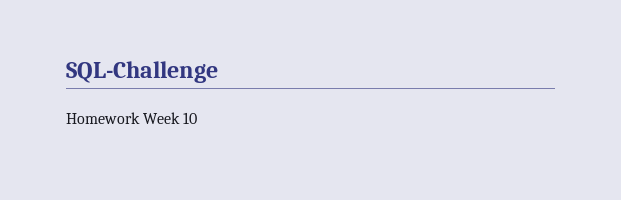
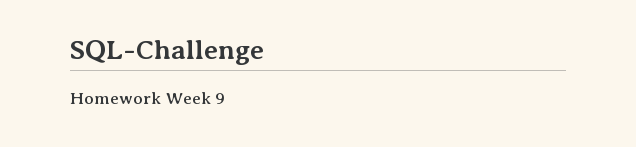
[183,112,198,124] 10 -> [215,93,226,104] 9

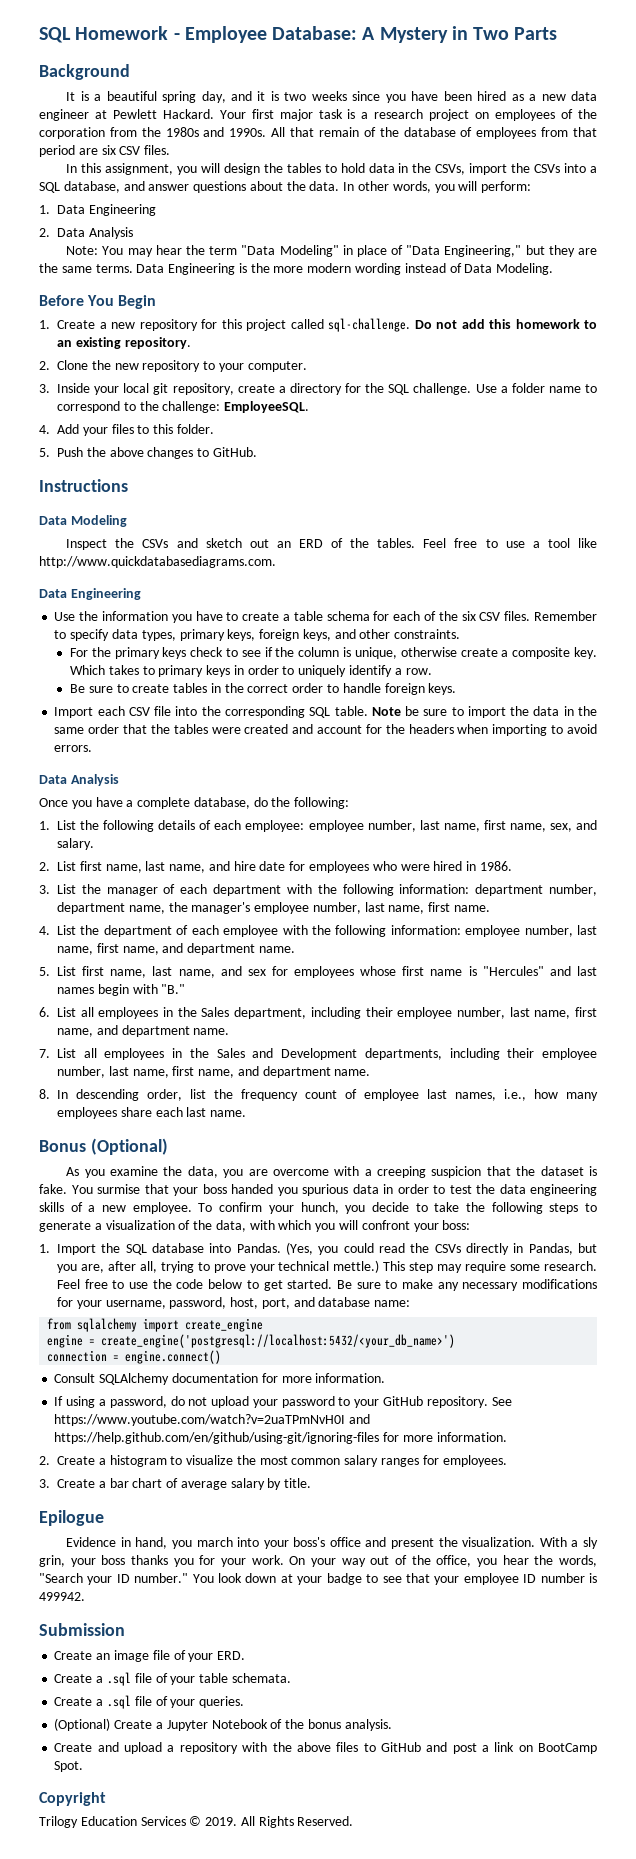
[70,40,264,65] [70,92,226,104] SQL-Challenge // Homework Week 9 -> [39,26,558,43] [39,64,130,80] [66,91,597,103] [39,109,597,121] [39,127,598,139] [39,145,171,157] [66,163,598,175] [39,181,532,193] [39,204,156,216] [39,227,133,239] [66,245,597,257] [39,263,554,275] [39,295,157,309] [39,318,597,332] [57,337,191,349] [39,360,307,372] [39,383,597,395] [57,401,310,413] [39,424,214,436] [39,447,257,459] [39,479,128,492] [39,515,127,527] [66,538,597,550] [39,556,276,568] [39,588,141,600] [54,611,598,623] [54,629,461,641] [69,647,597,659] [69,665,432,677] [69,683,457,695] [54,706,597,718] [54,724,597,736] [54,745,93,752] [39,774,119,786] [39,797,350,809] [39,820,597,832] [57,838,94,850] [39,861,512,873] [39,884,597,896] [57,902,491,914] [39,925,597,937] [57,943,295,955] [39,966,597,978] [57,984,186,996] [39,1007,597,1019] [57,1025,230,1037] [39,1048,597,1060] [57,1066,371,1078] [39,1089,598,1101] [57,1107,247,1119] [39,1138,168,1155] [66,1166,597,1178] [39,1184,597,1196] [39,1202,597,1214] [39,1220,471,1232] [39,1242,597,1255] [57,1260,597,1273] [57,1279,597,1291] [57,1297,411,1309] [47,1318,264,1332] [47,1334,456,1348] [47,1350,222,1364] [54,1373,386,1385] [54,1396,512,1408] [54,1414,371,1426] [54,1432,507,1444] [39,1455,507,1467] [39,1478,312,1490] [39,1510,104,1526] [66,1537,598,1549] [39,1555,598,1567] [39,1573,598,1585] [39,1592,85,1601] [39,1623,125,1636] [54,1650,246,1662] [54,1672,291,1686] [54,1695,245,1709] [54,1718,392,1731] [54,1742,598,1754] [54,1761,84,1772] [39,1792,106,1806] [39,1816,354,1828] SQL Homework - Employee Database: A Mystery in Two Parts // Background // It is a beautiful spring day, and it is two weeks since you have been hired as a new data engineer at Pewlett Hackard. Your first major task is a research project on employees of the corporation from the 1980s and 1990s. All that remain of the database of employees from that period are six CSV files. // In this assignment, you will design the tables to hold data in the CSVs, import the CSVs into a SQL database, and answer questions about the data. In other words, you will perform: // 1. Data Engineering // 2. Data Analysis // Note: You may hear the term "Data Modeling" in place of "Data Engineering," but they are the same terms. Data Engineering is the more modern wording instead of Data Modeling. // Before You Begin // 1. Create a new repository for this project called sql-challenge. Do not add this homework to an existing repository. // 2. Clone the new repository to your computer. // 3. Inside your local git repository, create a directory for the SQL challenge. Use a folder name to correspond to the challenge: EmployeeSQL. // 4. Add your files to this folder. // 5. Push the above changes to GitHub. // Instructions // Data Modeling // Inspect the CSVs and sketch out an ERD of the tables. Feel free to use a tool like http://www.quickdatabasediagrams.com. // Data Engineering // Use the information you have to create a table schema for each of the six CSV files. Remember to specify data types, primary keys, foreign keys, and other constraints. // For the primary keys check to see if the column is unique, otherwise create a composite key. Which takes to primary keys in order to uniquely identify a row. // Be sure to create tables in the correct order to handle foreign keys. // Import each CSV file into the corresponding SQL table. Note be sure to import the data in the same order that the tables were created and account for the headers when importing to avoid errors. // Data Analysis // Once you have a complete database, do the following: // 1. List the following details of each employee: employee number, last name, first name, sex, and salary. // 2. List first name, last name, and hire date for employees who were hired in 1986. // 3. List the manager of each department with the following information: department number, department name, the manager's employee number, last name, first name. // 4. List the department of each employee with the following information: employee number, last name, first name, and department name. // 5. List first name, last name, and sex for employees whose first name is "Hercules" and last names begin with "B." // 6. List all employees in the Sales department, including their employee number, last name, first name, and department name. // 7. List all employees in the Sales and Development departments, including their employee number, last name, first name, and department name. // 8. In descending order, list the frequency count of employee last names, i.e., how many employees share each last name. // Bonus (Optional) // As you examine the data, you are overcome with a creeping suspicion that the dataset is fake. You surmise that your boss handed you spurious data in order to test the data engineering skills of a new employee. To confirm your hunch, you decide to take the following steps to generate a visualization of the data, with which you will confront your boss: // 1. Import the SQL database into Pandas. (Yes, you could read the CSVs directly in Pandas, but you are, after all, trying to prove your technical mettle.) This step may require some research. Feel free to use the code below to get started. Be sure to make any necessary modifications for your username, password, host, port, and database name: // from sqlalchemy import create_engine // engine = create_engine('postgresql://localhost:5432/<your_db_name>') // connection = engine.connect() // Consult SQLAlchemy documentation for more information. // If using a password, do not upload your password to your GitHub repository. See https://www.youtube.com/watch?v=2uaTPmNvH0I and https://help.github.com/en/github/using-git/ignoring-files for more information. // 2. Create a histogram to visualize the most common salary ranges for employees. // 3. Create a bar chart of average salary by title. // Epilogue // Evidence in hand, you march into your boss's office and present the visualization. With a sly grin, your boss thanks you for your work. On your way out of the office, you hear the words, "Search your ID number." You look down at your badge to see that your employee ID number is 499942. // Submission // Create an image file of your ERD. // Create a .sql file of your table schemata. // Create a .sql file of your queries. // (Optional) Create a Jupyter Notebook of the bonus analysis. // Create and upload a repository with the above files to GitHub and post a link on BootCamp Spot. // Copyright // Trilogy Education Services © 2019. All Rights Reserved.

